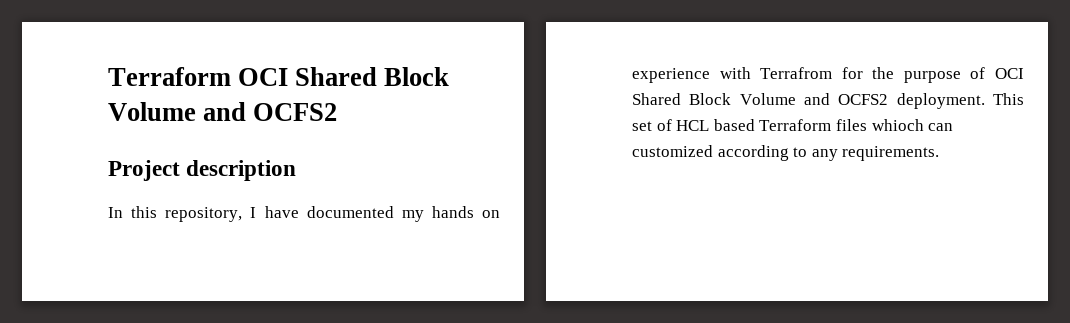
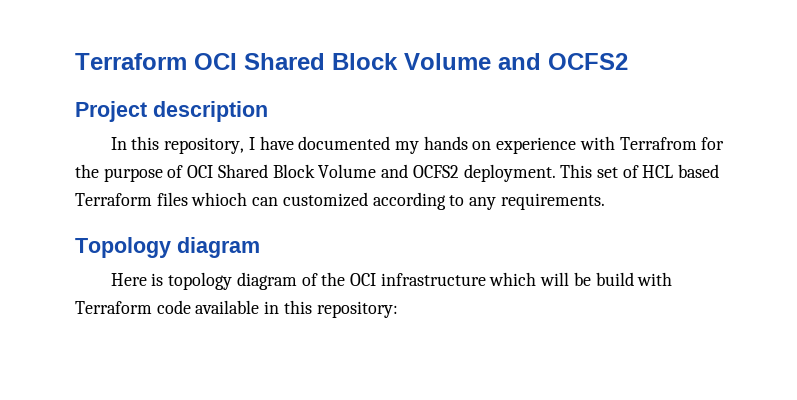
(940, 153) none -> [75,237,260,258] [110,272,673,290] [75,300,398,318] // Topology diagram // Here is topology diagram of the OCI infrastructure which will be build with Terraform code available in this repository:

